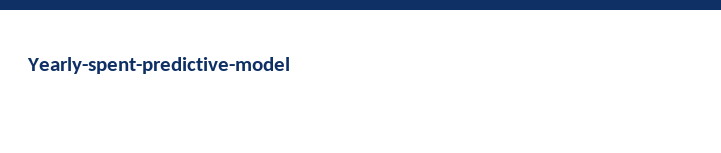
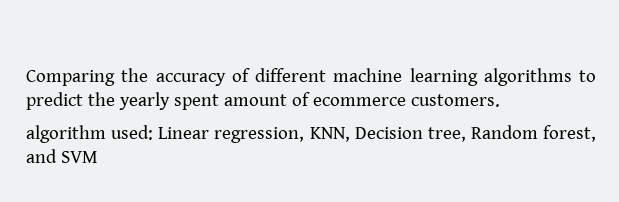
[27,57,290,74] Yearly-spent-predictive-model -> [26,68,596,86] [26,92,500,110] [26,125,596,143] [26,149,98,163] Comparing the accuracy of different machine learning algorithms to predict the yearly spent amount of ecommerce customers. // algorithm used: Linear regression, KNN, Decision tree, Random forest, and SVM

